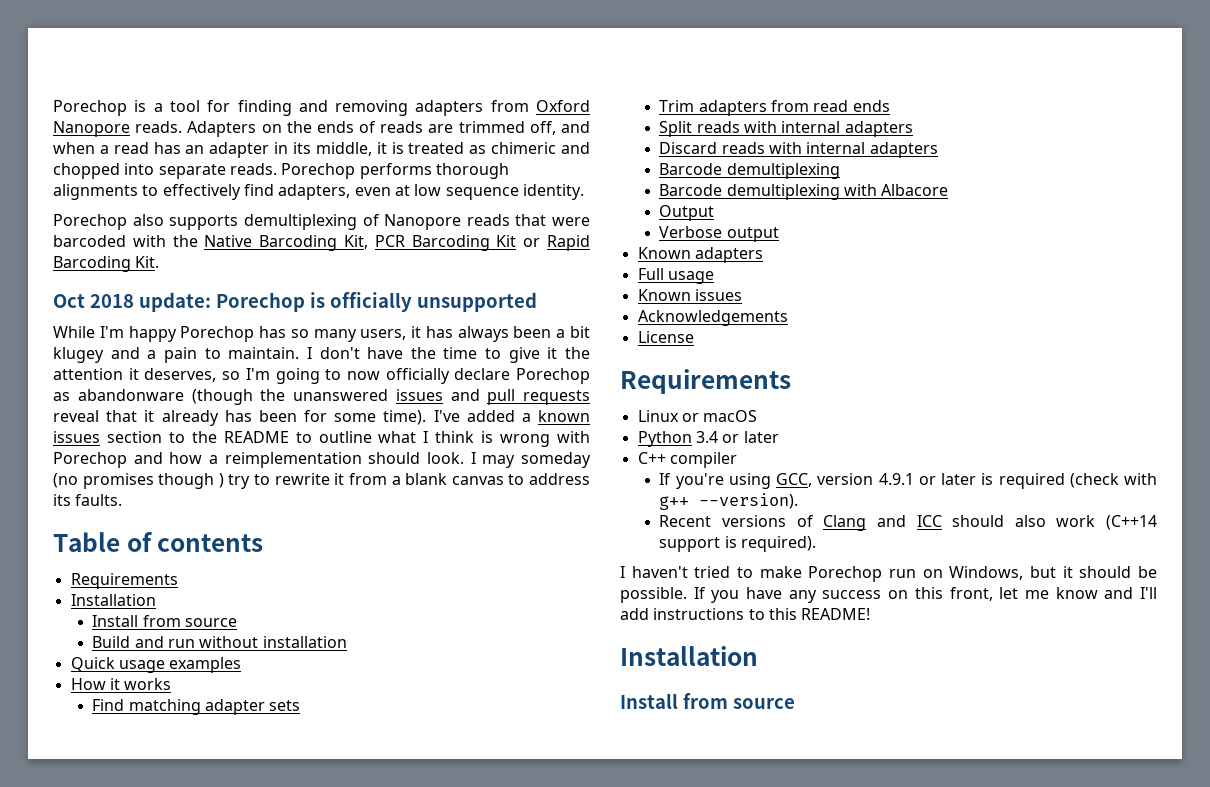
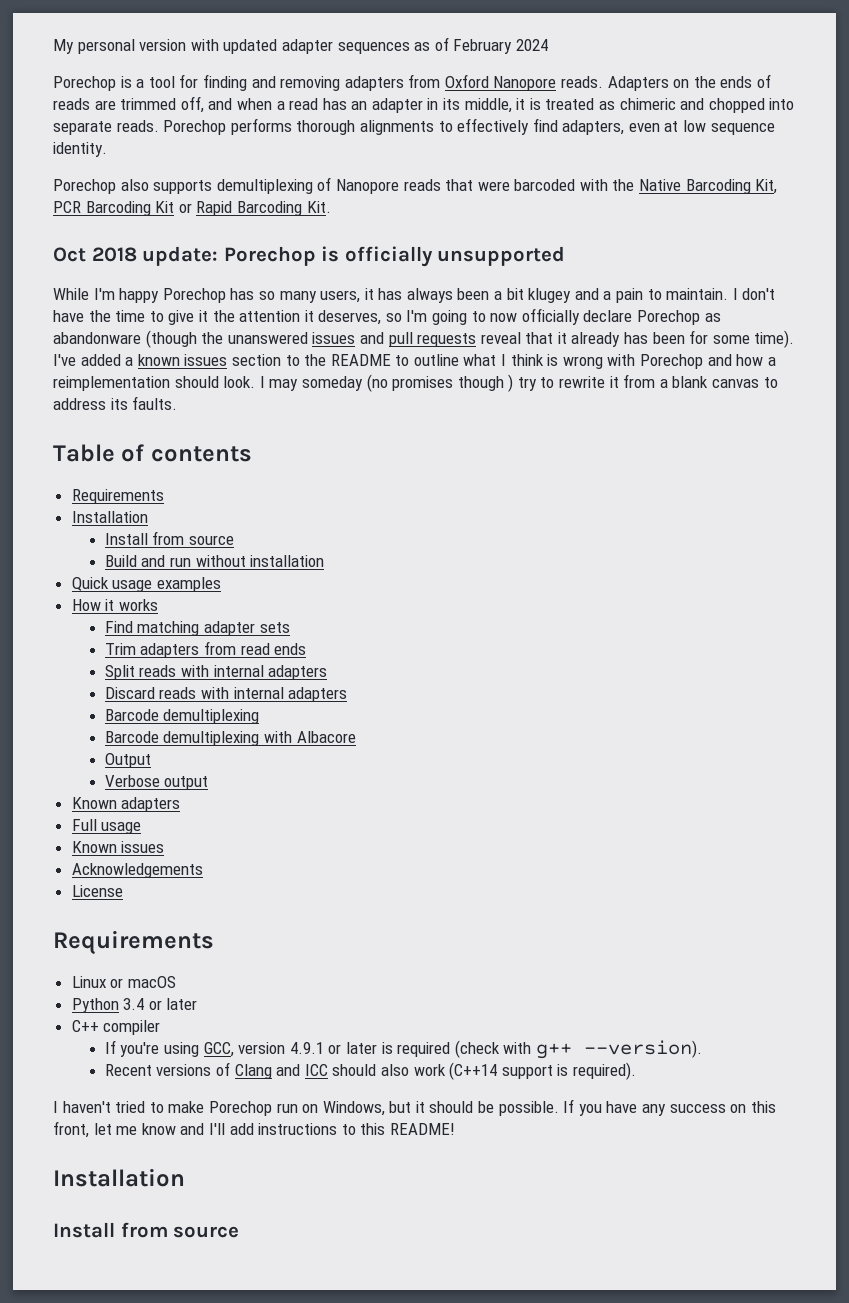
(53, 108) none -> [53,37,548,54] My personal version with updated adapter sequences as of February 2024 //

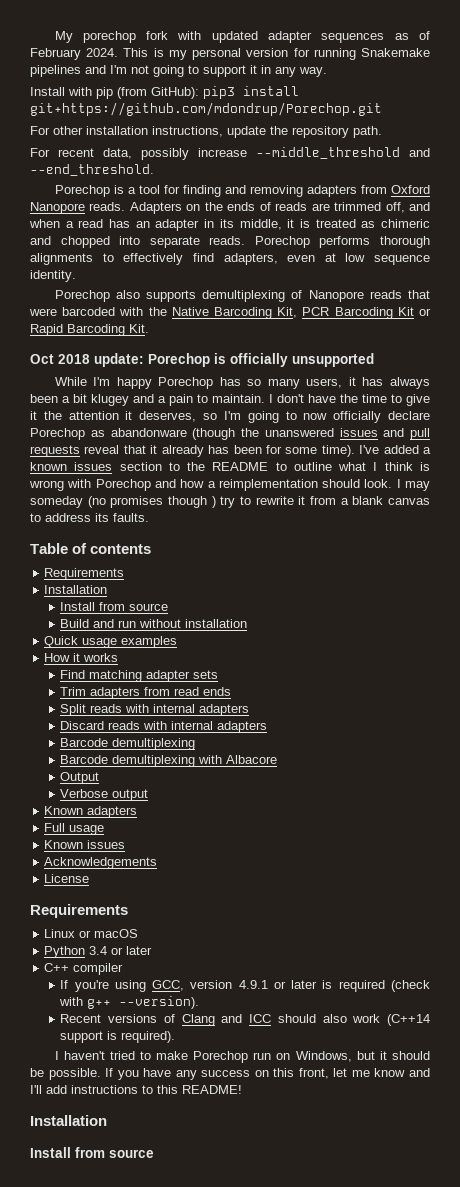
[77,39,187,54] personal version -> [82,31,169,43] porechop fork
[515,39,548,51] 2024 -> [86,48,431,60] [30,65,327,77] [30,86,299,99] [30,102,382,116] [30,126,382,138] [30,147,430,160] [30,164,154,176] 2024. This is my personal version for running Snakemake pipelines and I'm not going to support it in any way. // Install with pip (from GitHub): pip3 install git+https://github.com/mdondrup/Porechop.git // For other installation instructions, update the repository path. // For recent data, possibly increase --middle_threshold and --end_threshold.

